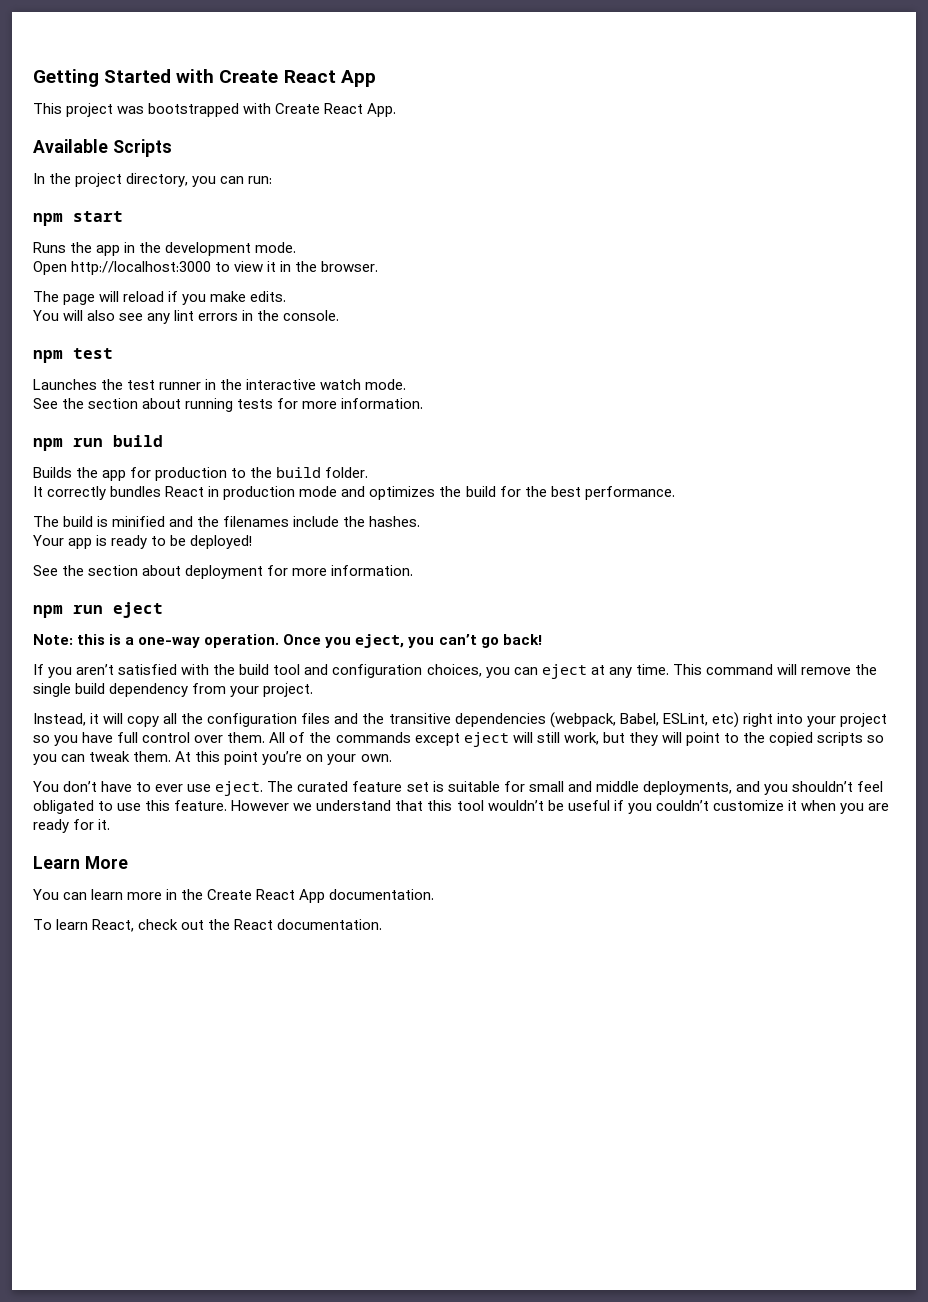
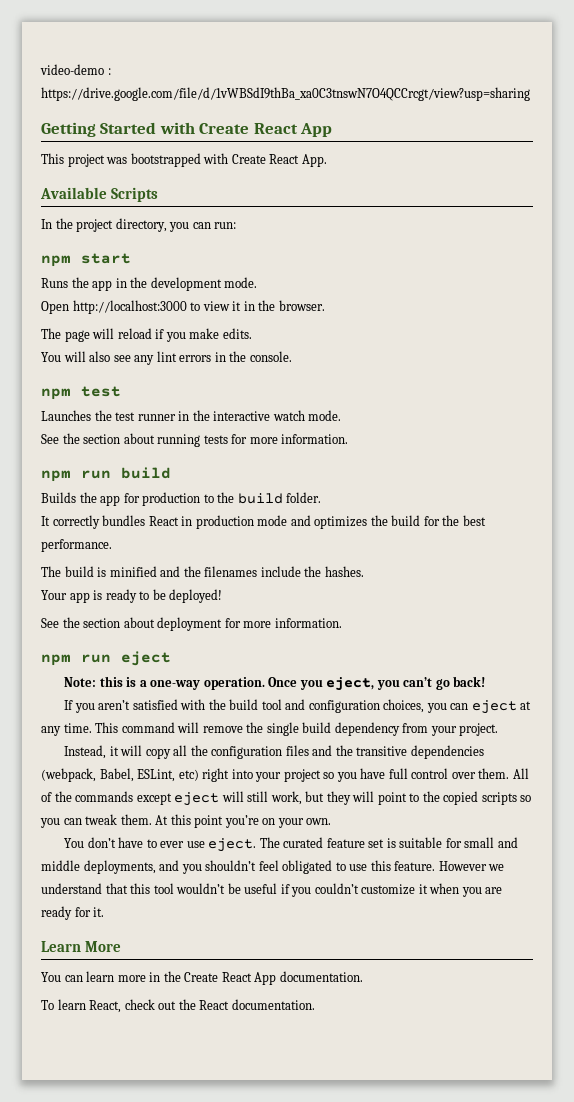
(33, 78) none -> [40,64,111,75] [41,87,530,101] video-demo : https://drive.google.com/file/d/1vWBSdI9thBa_xa0C3tnswN7O4QCCrcgt/view?usp=sharing //

